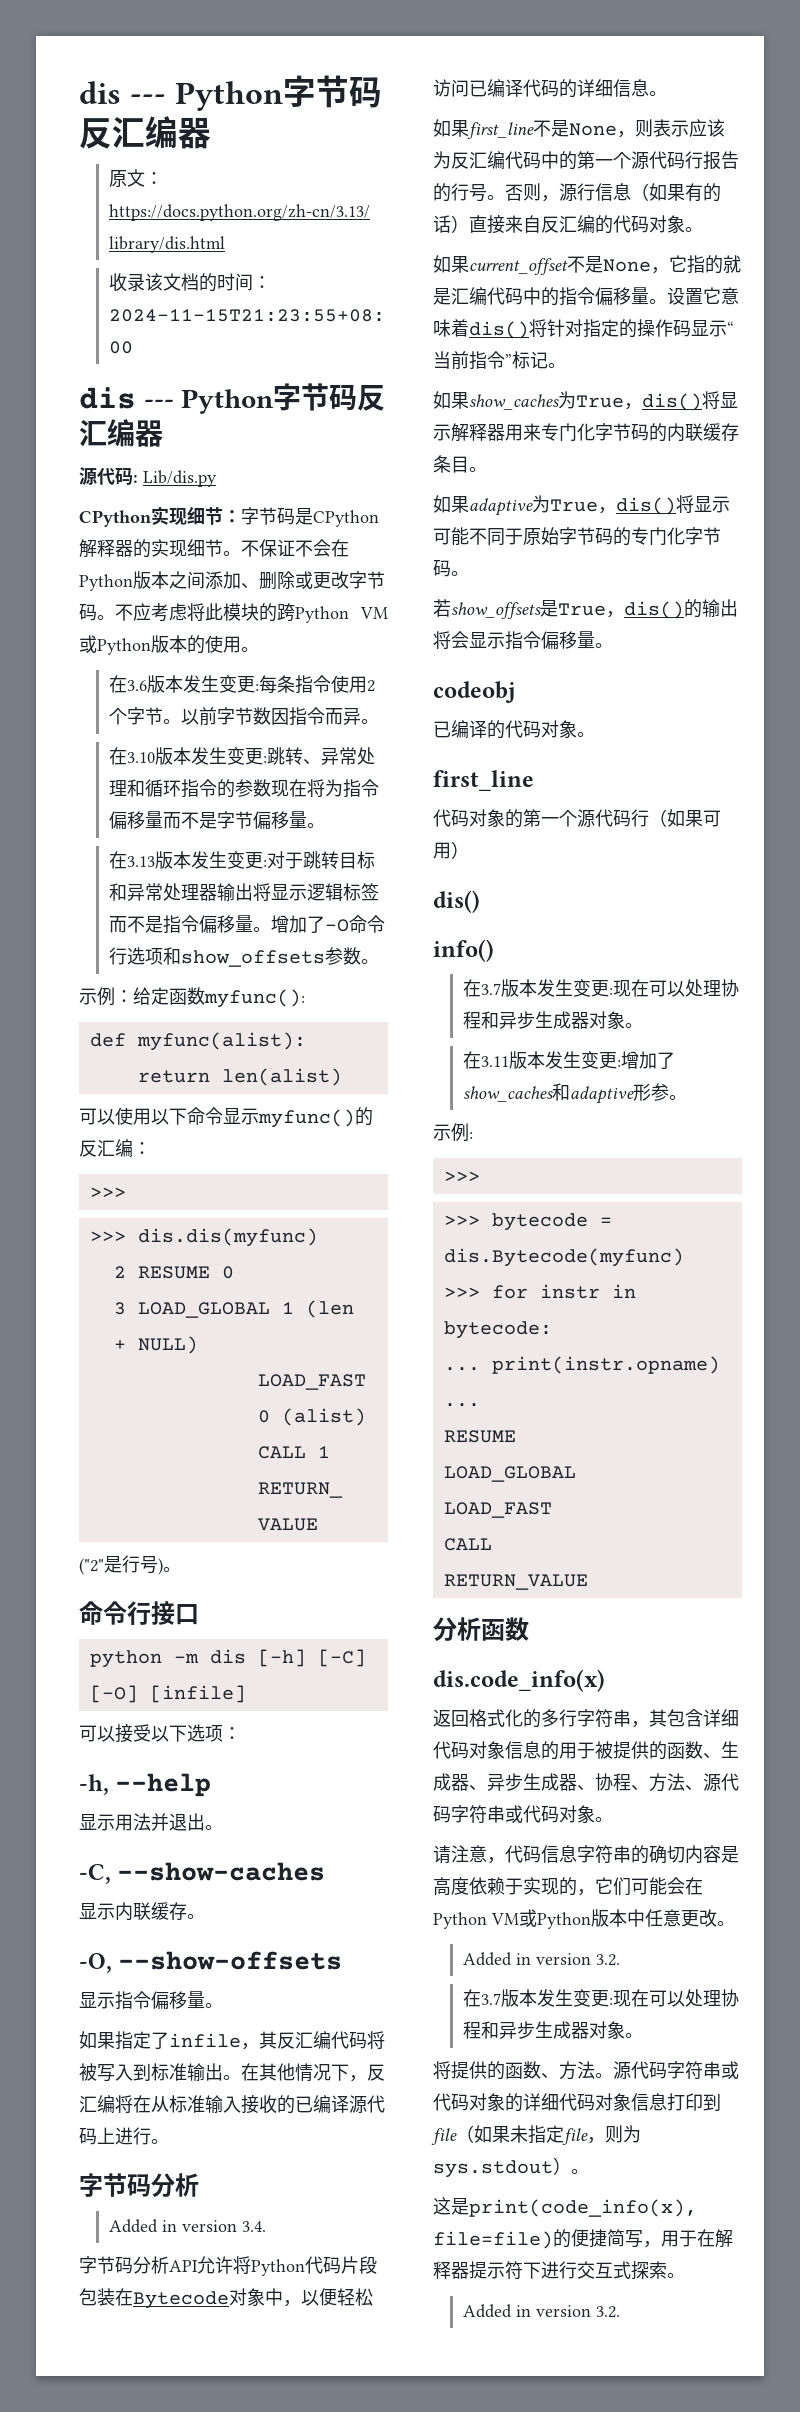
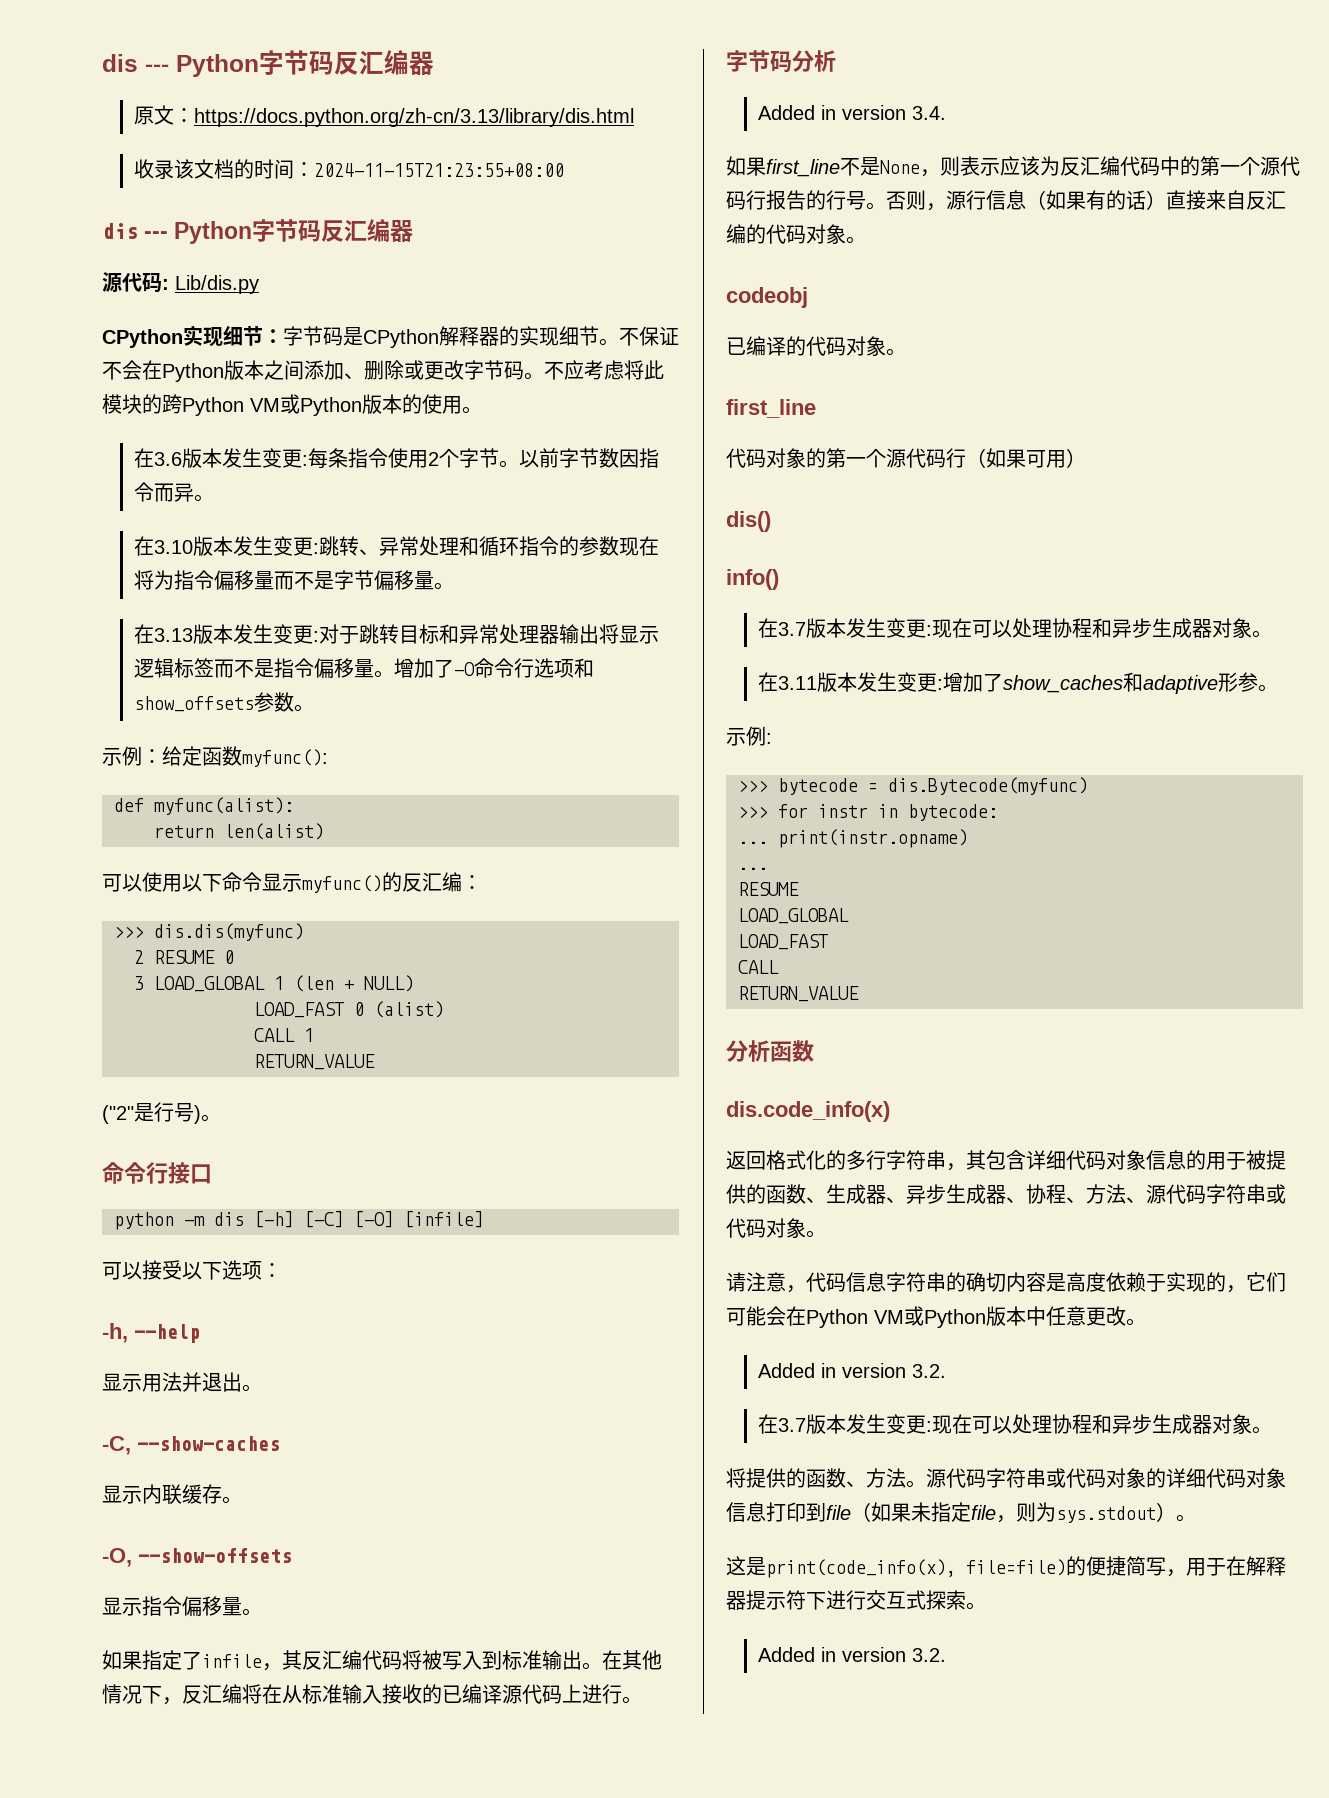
[89,1231,126,1242] // >>> -> (144, 932) none
[79,2256,377,2276] [79,2288,373,2309] [433,79,667,98] // 字节码分析API允许将Python代码片段包装在Bytecode对象中，以便轻松访问已编译代码的详细信息。 -> (947, 113) none
[433,255,741,275] [433,287,739,306] [433,319,734,339] [433,351,566,370] [433,391,738,411] [433,423,739,442] [433,455,487,473] [433,495,730,516] [433,527,721,546] [433,560,469,577] [433,599,738,619] [433,631,613,650] // 如果current_offset不是None，它指的就是汇编代码中的指令偏移量。设置它意味着dis()将针对指定的操作码显示“当前指令”标记。 // 如果show_caches为True，dis()将显示解释器用来专门化字节码的内联缓存条目。 // 如果adaptive为True，dis()将显示可能不同于原始字节码的专门化字节码。 // 若show_offsets是True，dis()的输出将会显示指令偏移量。 -> (866, 240) none
[443,1215,480,1226] // >>> -> (768, 786) none

